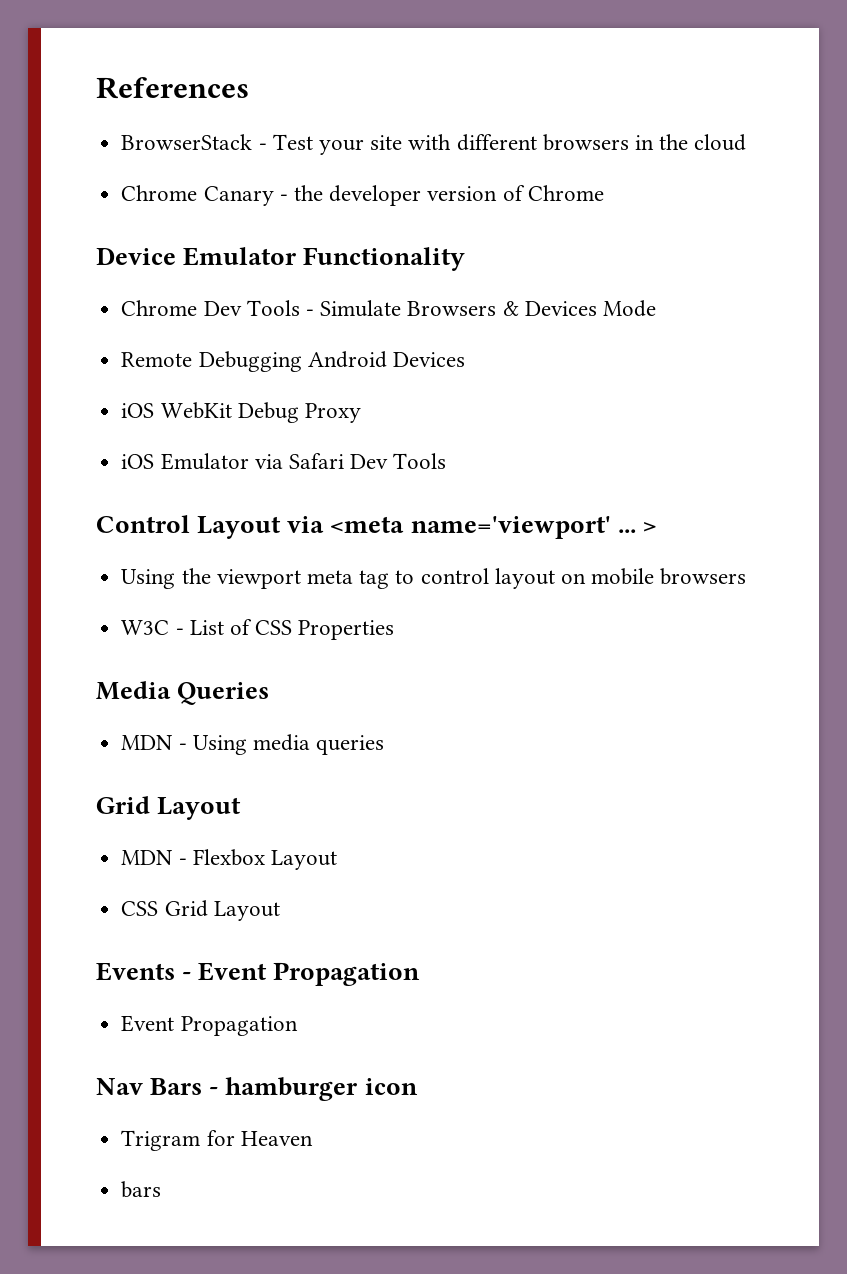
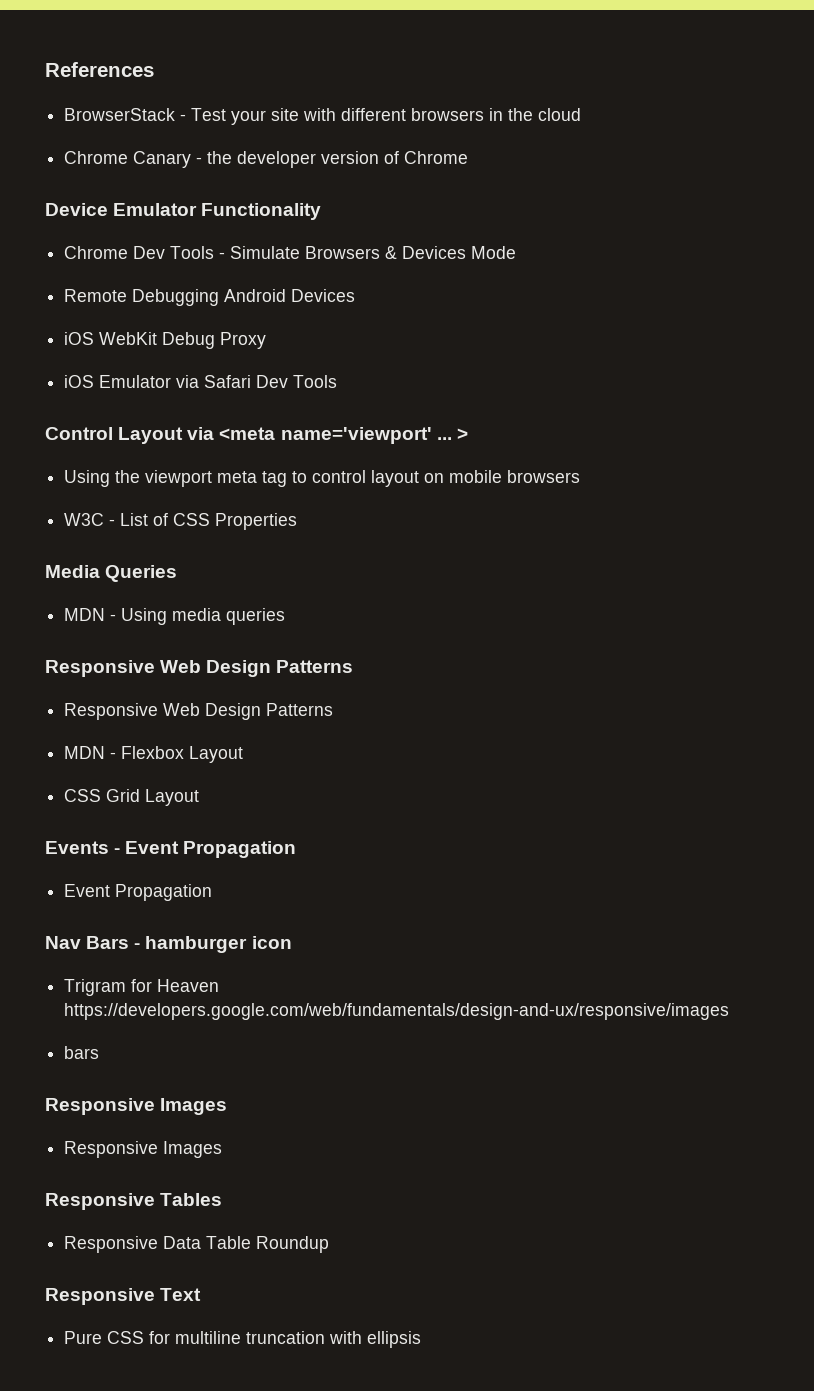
[96,796,242,820] Grid Layout -> [45,660,354,677] [64,703,334,720] Responsive Web Design Patterns // Responsive Web Design Patterns
(313, 1138) none -> [64,1003,730,1020] https://developers.google.com/web/fundamentals/design-and-ux/responsive/images
(162, 1189) none -> [45,1098,228,1115] [64,1141,223,1158] [45,1193,223,1210] [64,1236,330,1253] [45,1288,202,1305] [64,1331,422,1348] // Responsive Images // Responsive Images // Responsive Tables // Responsive Data Table Roundup // Responsive Text // Pure CSS for multiline truncation with ellipsis

